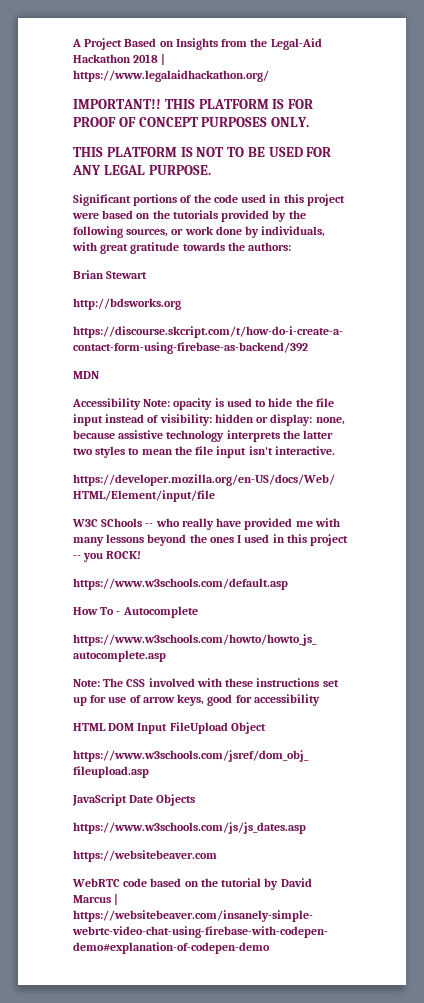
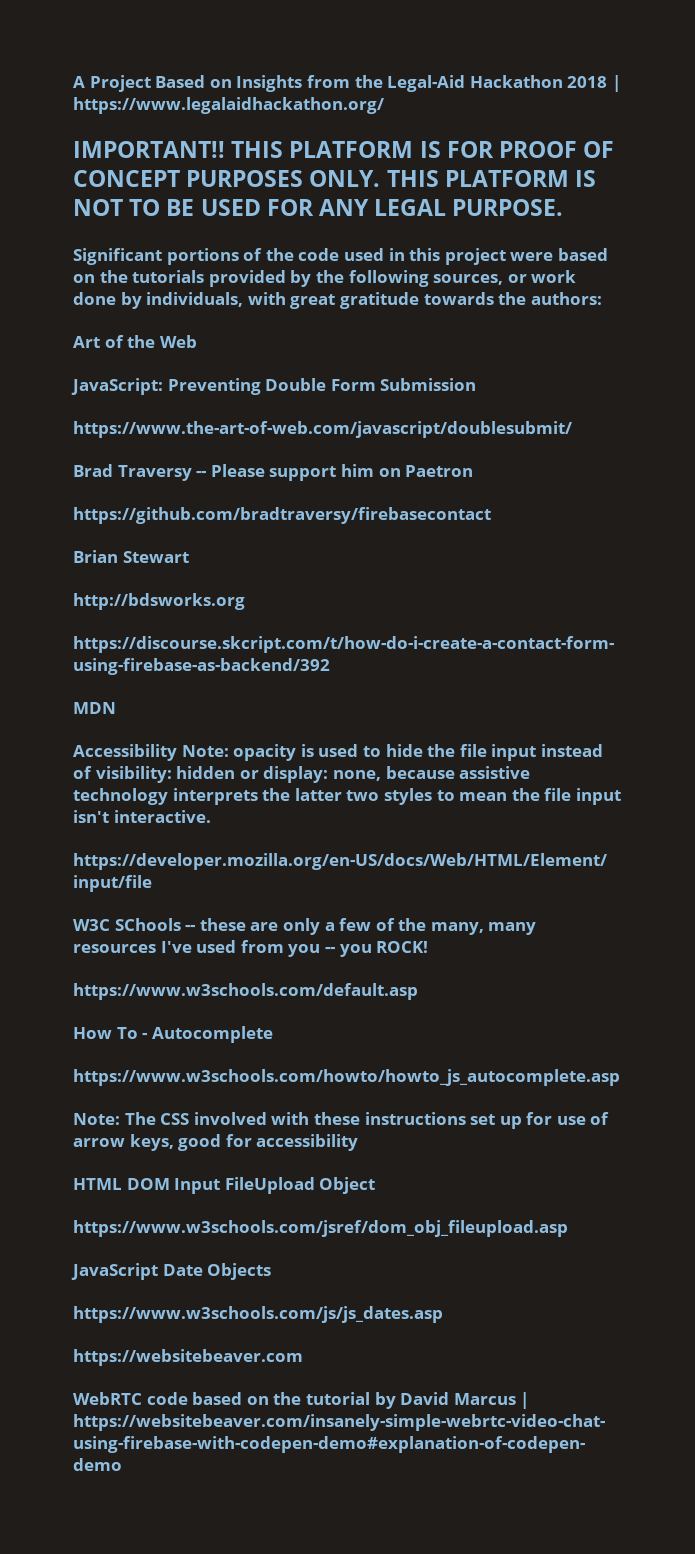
(310, 122) // -> (381, 178) none
(292, 246) none -> [73,335,197,348] [71,378,477,395] [73,421,572,438] [73,464,474,481] [73,507,491,524] // Art of the Web // JavaScript: Preventing Double Form Submission // https://www.the-art-of-web.com/javascript/doublesubmit/ // Brad Traversy -- Please support him on Paetron // https://github.com/bradtraversy/firebasecontact
[155,518,340,530] [73,534,349,546] who really have provided me with many lessons beyond the ones I used in this project -> [199,918,537,935] [73,940,321,957] these are only a few of the many, many resources I've used from you

